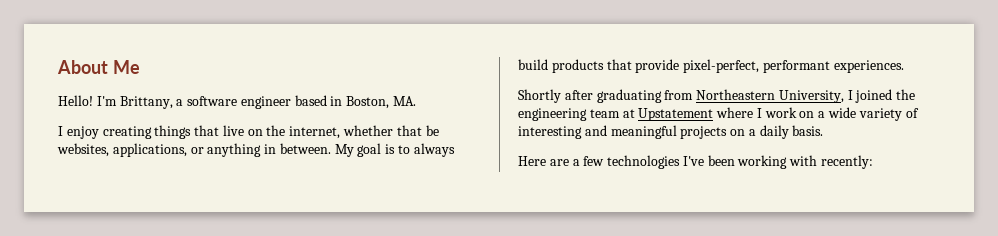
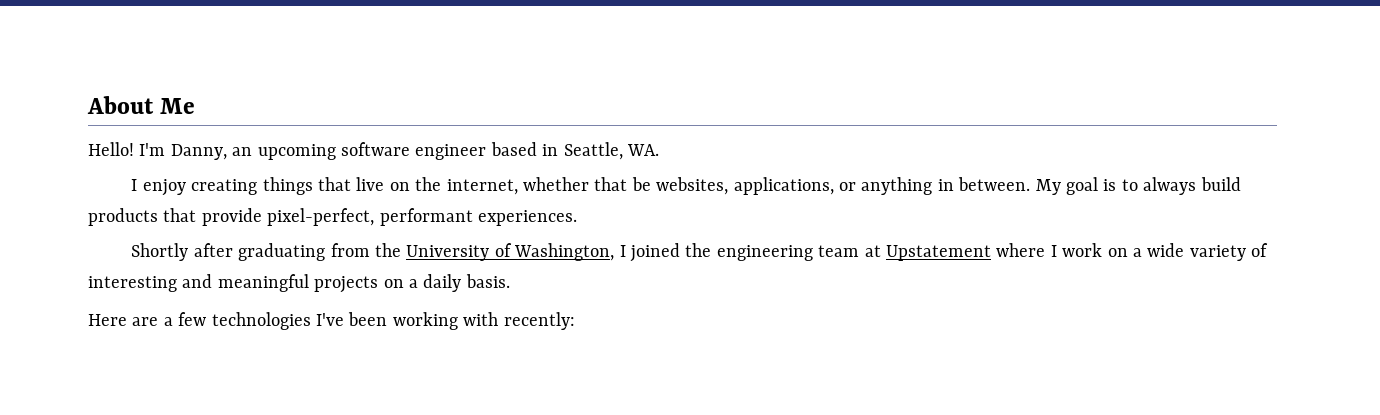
[119,96,184,109] Brittany, a -> [170,144,336,160] Danny, an upcoming
[346,96,417,109] Boston, MA. -> [563,142,659,160] Seattle, WA.
[696,89,844,103] Northeastern University, -> [375,243,615,261] the University of Washington,

